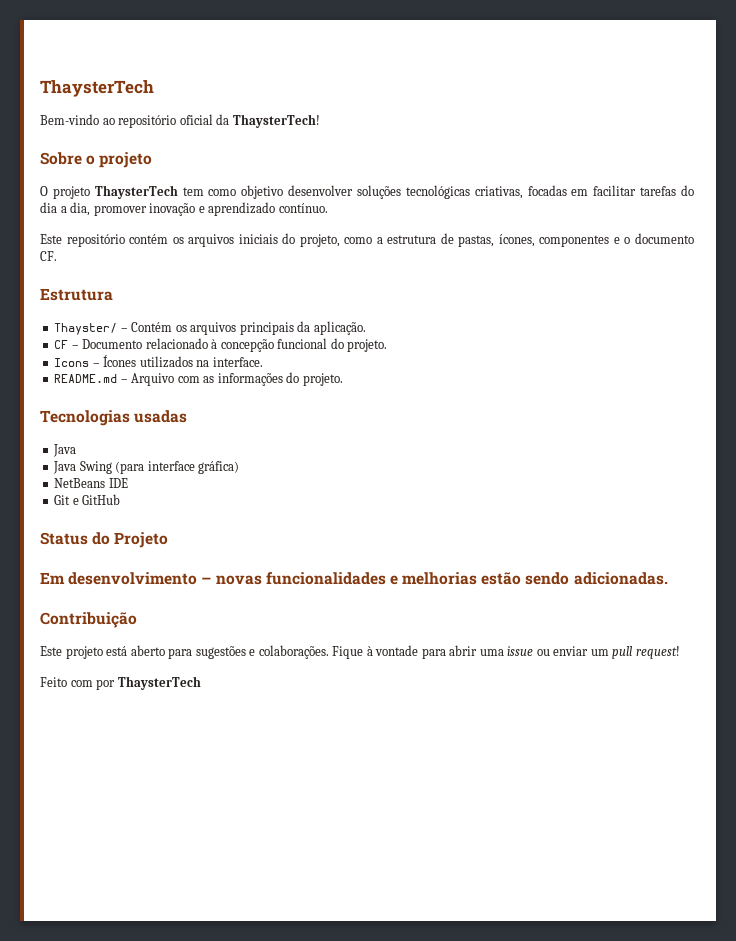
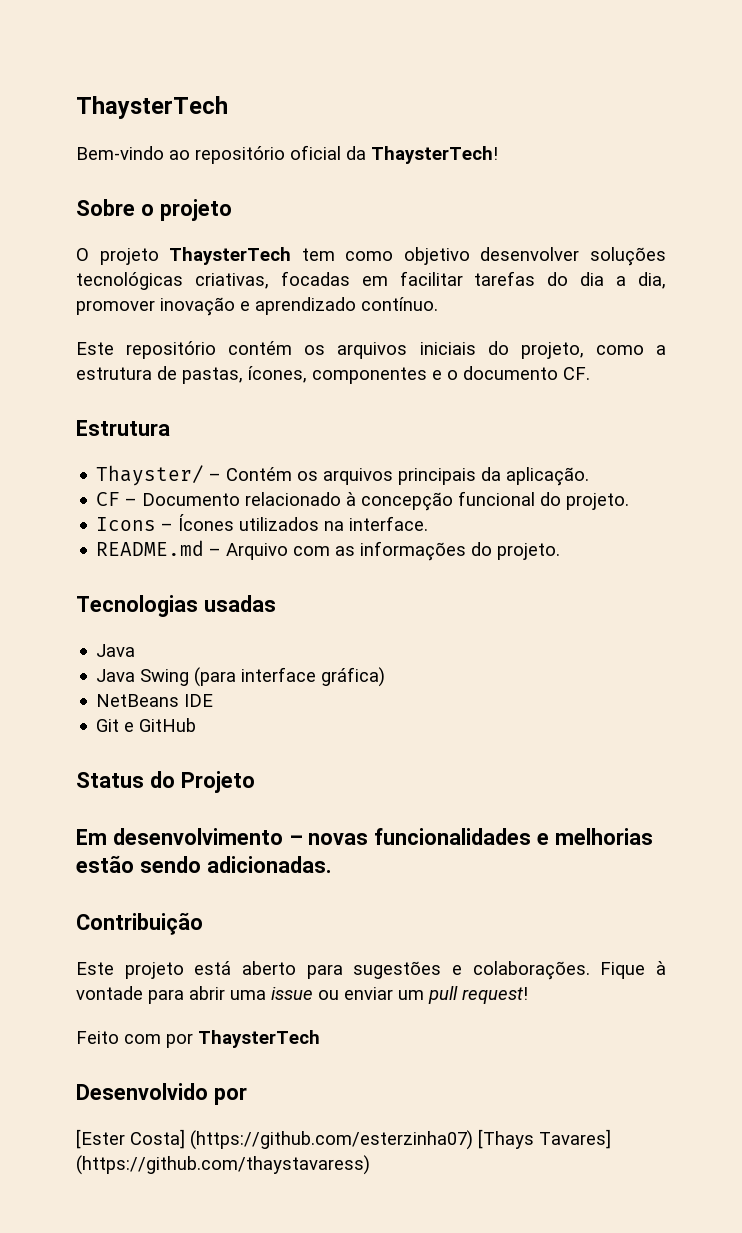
(201, 683) none -> [76,1083,247,1105] [76,1129,611,1150] [76,1155,370,1175] // Desenvolvido por // [Ester Costa] (https://github.com/esterzinha07) [Thays Tavares] (https://github.com/thaystavaress)

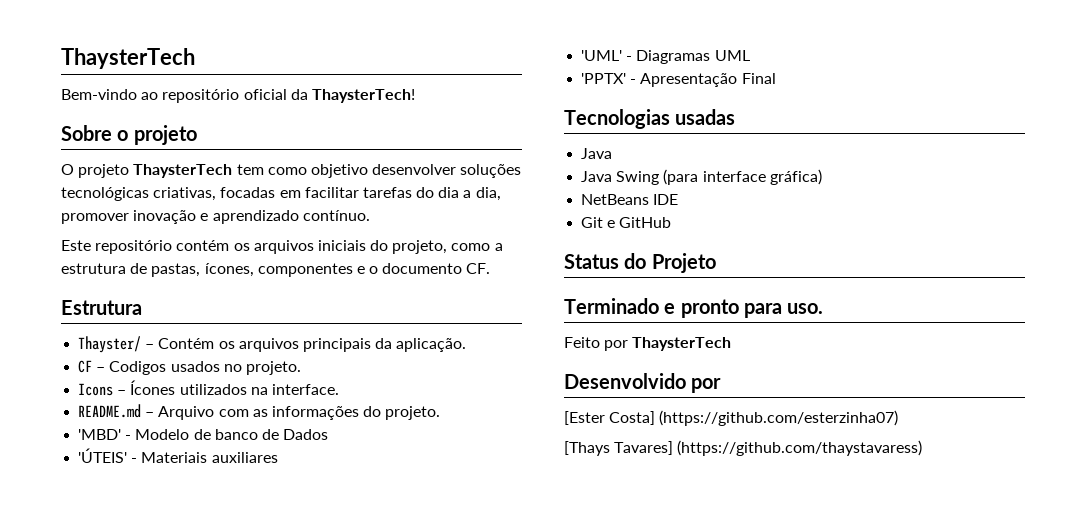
[142,491,562,511] Documento relacionado à concepção funcional do -> [109,361,242,375] Codigos usados no
(561, 551) none -> [78,429,329,440] [78,448,278,463] [581,50,750,64] [581,73,776,87] // 'MBD' - Modelo de banco de Dados // 'ÚTEIS' - Materiais auxiliares // 'UML' - Diagramas UML // 'PPTX' - Apresentação Final
[76,828,653,845] [76,855,332,873] [76,912,203,935] [76,961,666,980] [76,986,528,1004] Em desenvolvimento – novas funcionalidades e melhorias estão sendo adicionadas. // Contribuição // Este projeto está aberto para sugestões e colaborações. Fique à vontade para abrir uma issue ou enviar um pull request! -> [564,298,824,318] Terminado e pronto para uso.
[124,1034,161,1044] com -> (600, 342) none
(473, 1140) none -> (899, 418) //

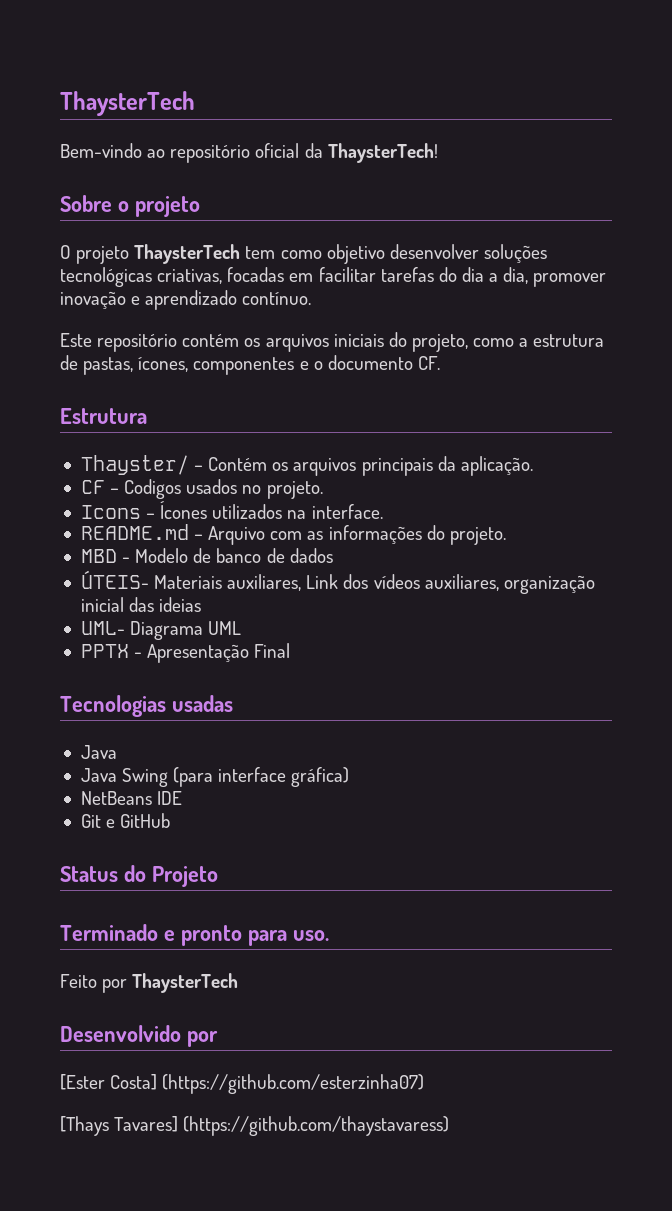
[78,429,122,440] 'MBD' -> [80,549,117,563] MBD
[283,429,329,440] [78,448,278,463] [581,50,711,64] Dados // 'ÚTEIS' - Materiais auxiliares // 'UML' - Diagramas -> [289,548,333,563] [80,570,595,594] [80,597,202,612] [80,621,204,640] dados // ÚTEIS- Materiais auxiliares, Link dos vídeos auxiliares, organização inicial das ideias // UML- Diagrama
[581,73,627,84] 'PPTX' -> [80,644,129,658] PPTX

